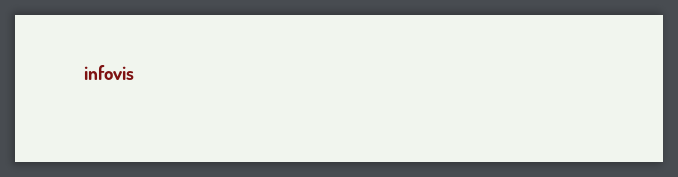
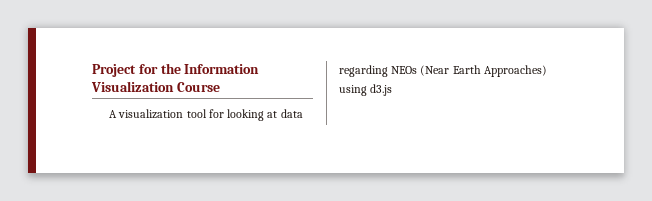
[84,65,134,80] infovis -> [92,63,260,77] [91,81,220,92] [109,109,303,121] [339,65,547,77] [339,84,393,96] Project for the Information Visualization Course // A visualization tool for looking at data regarding NEOs (Near Earth Approaches) using d3.js

